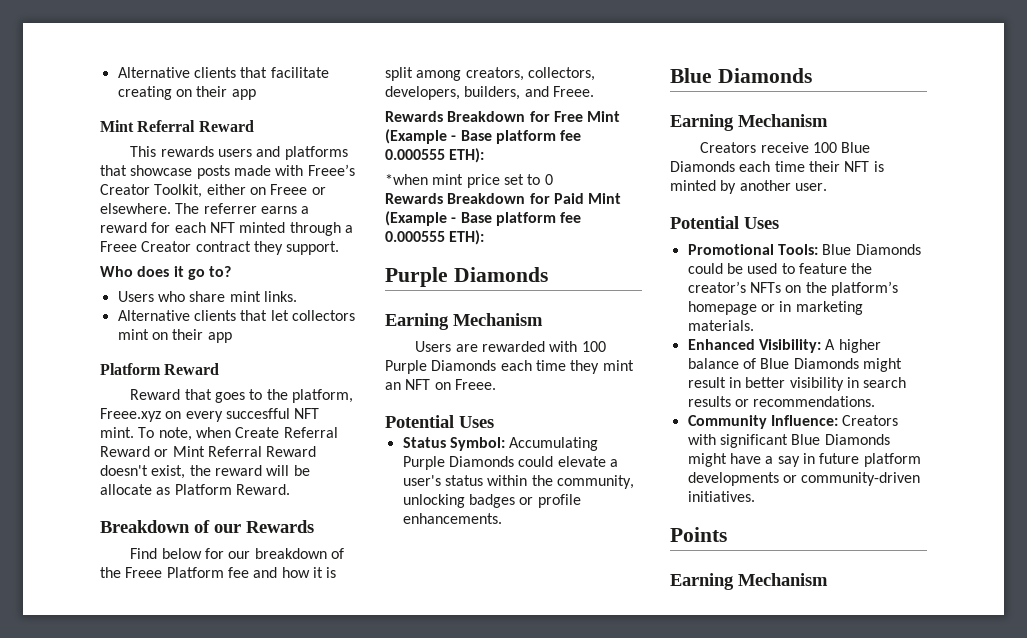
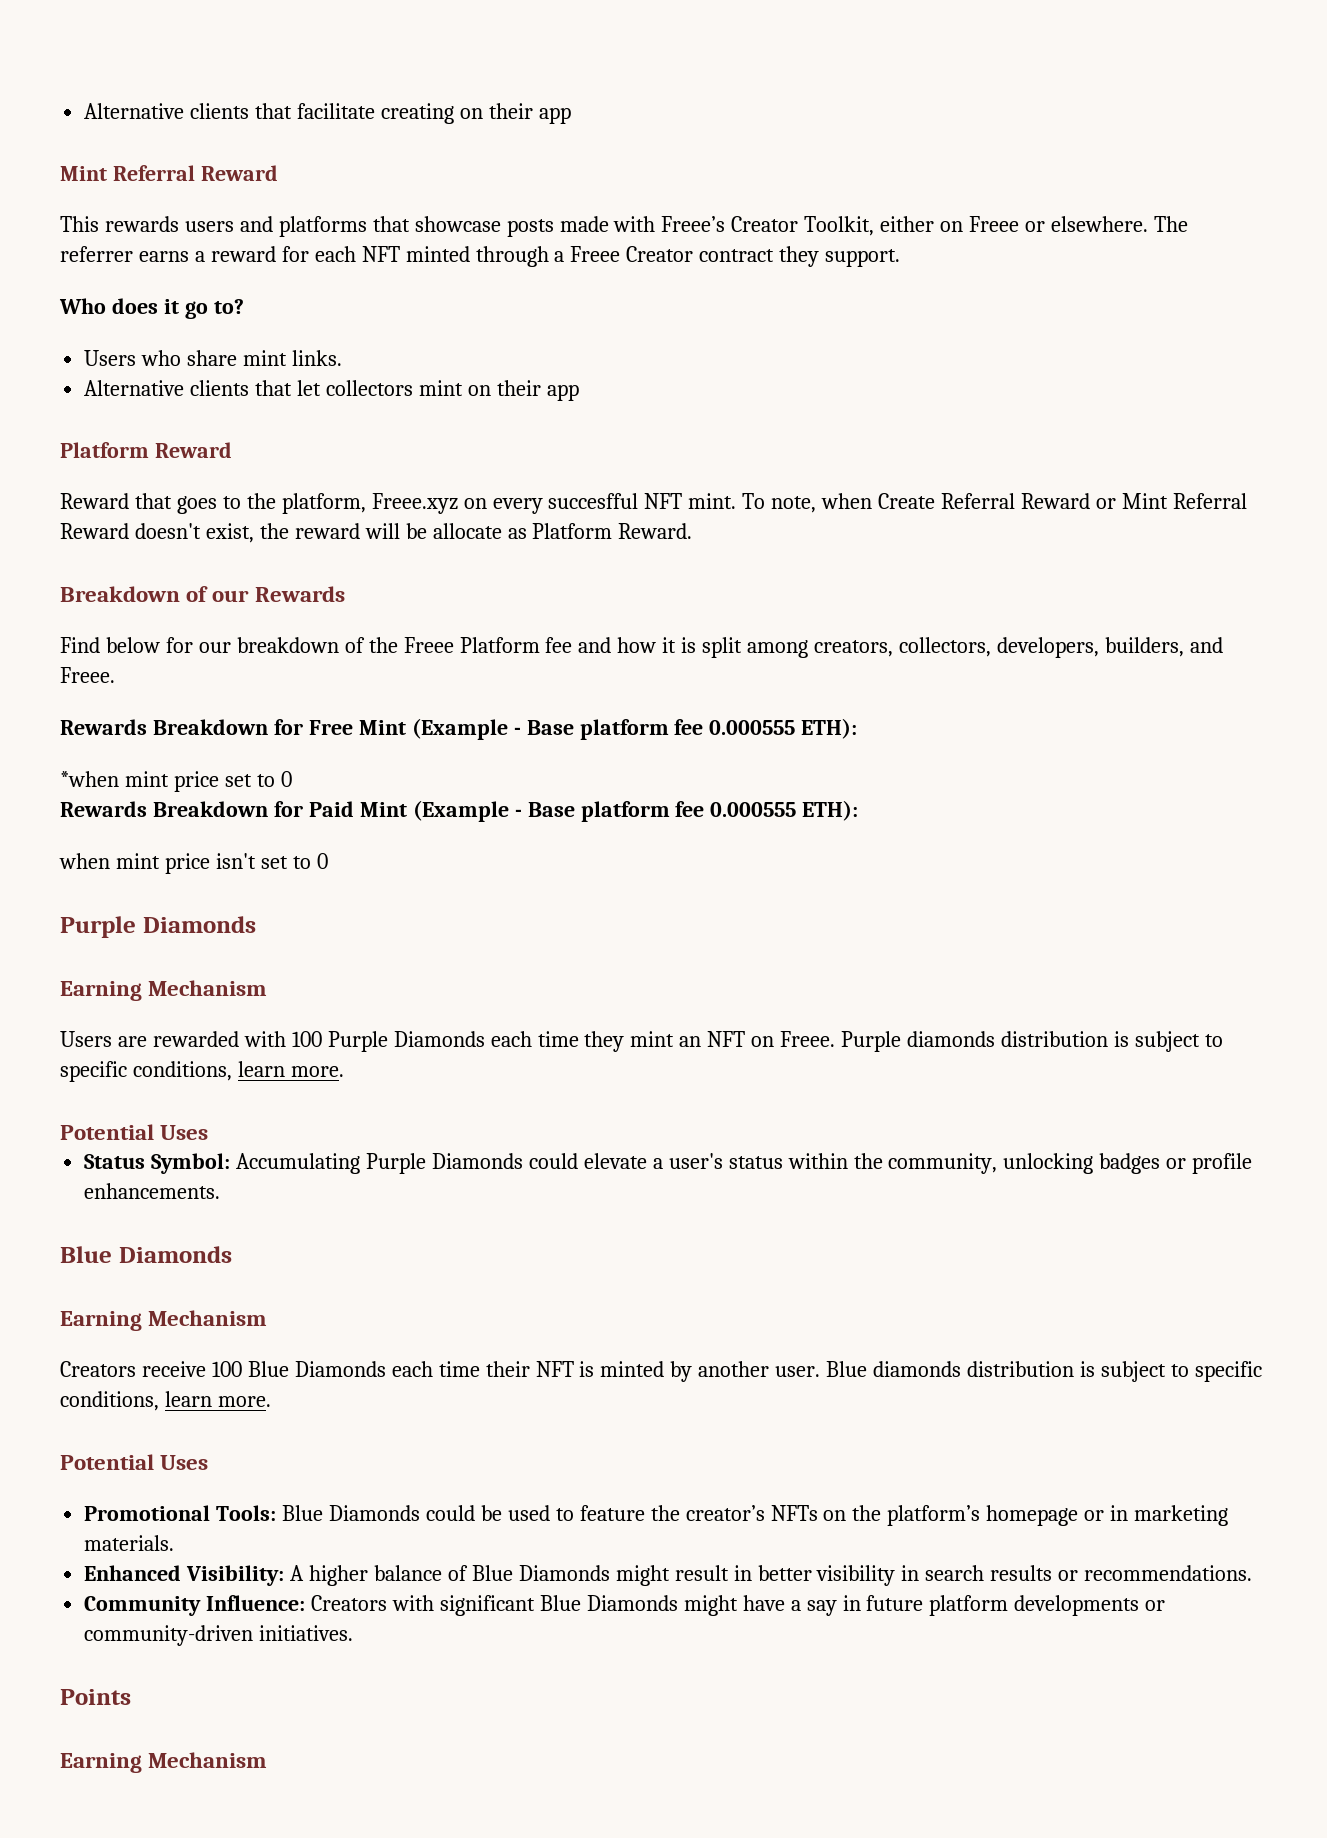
(485, 237) none -> [59,853,328,874] // when mint price isn't set to 0
(496, 384) none -> [841,1031,1223,1052] [60,1061,344,1082] Purple diamonds distribution is subject to specific conditions, learn more.
(827, 187) none -> [826,1361,1262,1382] [60,1391,271,1411] Blue diamonds distribution is subject to specific conditions, learn more.

